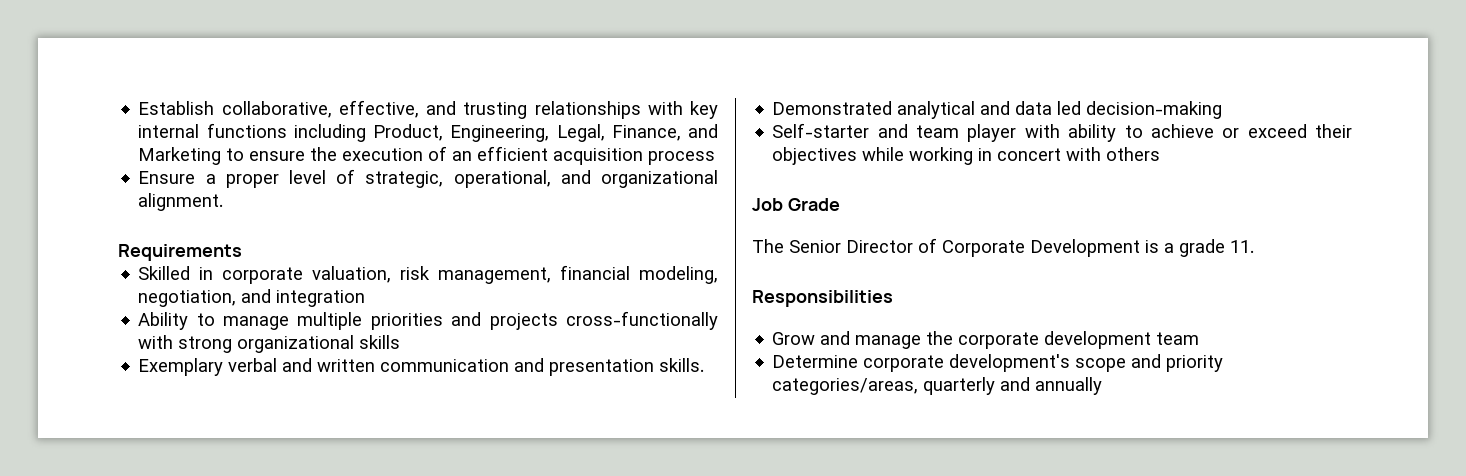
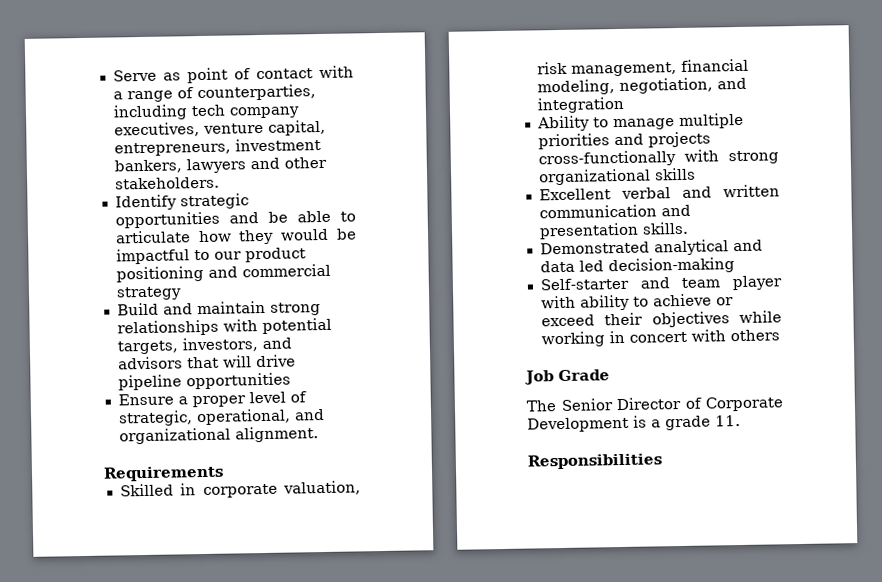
[138,100,718,119] [138,123,718,142] [138,146,716,165] Establish collaborative, effective, and trusting relationships with key internal functions including Product, Engineering, Legal, Finance, and Marketing to ensure the execution of an efficient acquisition process -> [112,65,354,84] [112,84,316,103] [112,104,300,121] [113,119,326,138] [113,137,321,157] [113,156,327,174] [114,176,220,190] [114,193,249,211] [114,210,356,229] [114,228,357,245] [115,247,306,265] [115,263,331,283] [115,286,182,301] [116,300,321,316] [116,317,332,337] [116,337,292,355] [117,354,296,370] [117,372,291,391] Serve as point of contact with a range of counterparties, including tech company executives, venture capital, entrepreneurs, investment bankers, lawyers and other stakeholders. // Identify strategic opportunities and be able to articulate how they would be impactful to our product positioning and commercial strategy // Build and maintain strong relationships with potential targets, investors, and advisors that will drive pipeline opportunities
[138,358,224,376] Exemplary -> [538,188,611,201] Excellent
[772,331,1200,349] [772,354,1224,372] [772,377,1103,395] // Grow and manage the corporate development team // Determine corporate development's scope and priority categories/areas, quarterly and annually -> (662, 461) none

